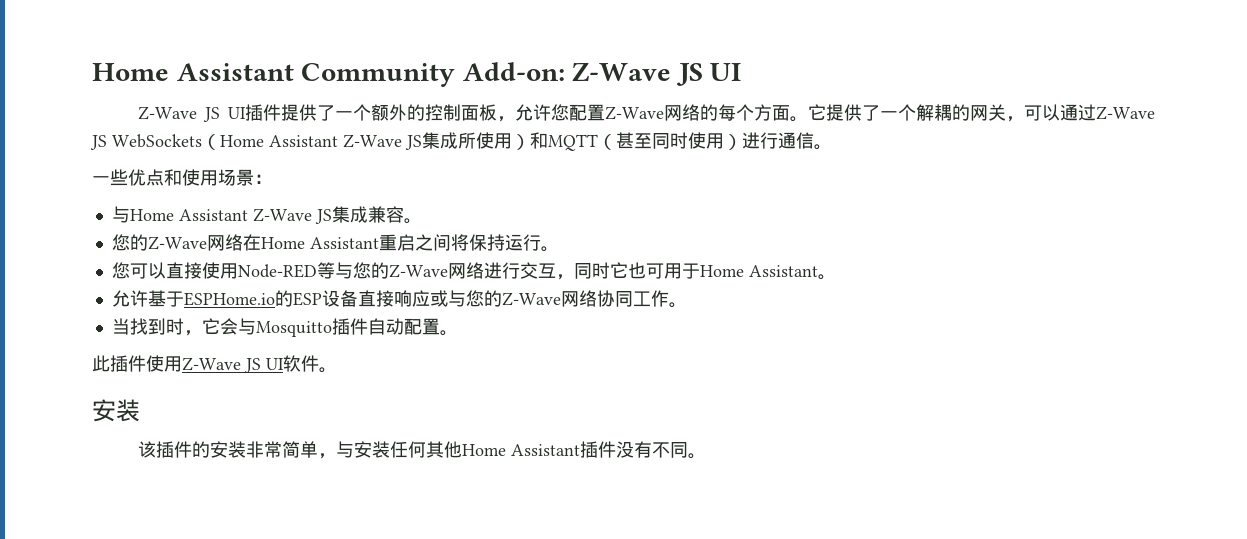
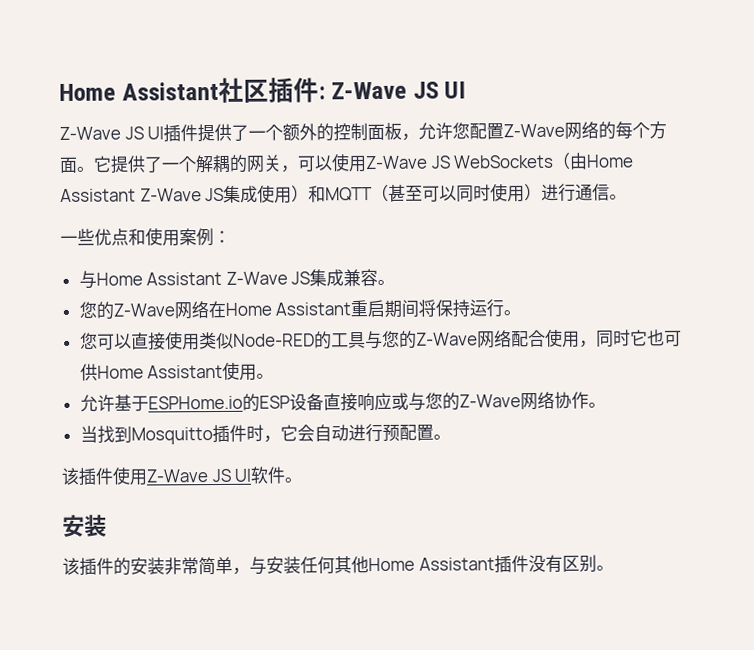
[92,62,565,87] Home Assistant Community Add-on: -> [59,77,326,103] Home Assistant社区插件:
[1060,104,1096,121] 通过 -> [331,153,367,173] 使用
[220,132,476,150] Home Assistant Z-Wave JS集成所 -> [569,152,635,170] [60,185,259,203] 由Home Assistant Z-Wave JS集成
(652, 141) none -> [422,185,458,202] 可以
[218,169,254,186] 场景 -> [179,228,214,247] 案例
[414,234,433,251] 之 -> [384,299,403,318] 期
[237,262,556,279] Node-RED等与您的Z-Wave网络进行交互 -> [198,328,580,350] 类似Node-RED的工具与您的Z-Wave网络配合使用
[663,263,818,279] 用于Home Assistant -> [79,361,258,381] 供Home Assistant使用
[614,291,651,307] 同工 -> (572, 400) none
[165,318,404,337] 时，它会与Mosquitto插件自动 -> [130,423,400,445] Mosquitto插件时，它会自动进行预
[92,355,110,372] 此 -> [61,467,79,485] 该
[652,442,689,458] 不同 -> [561,554,597,573] 区别

